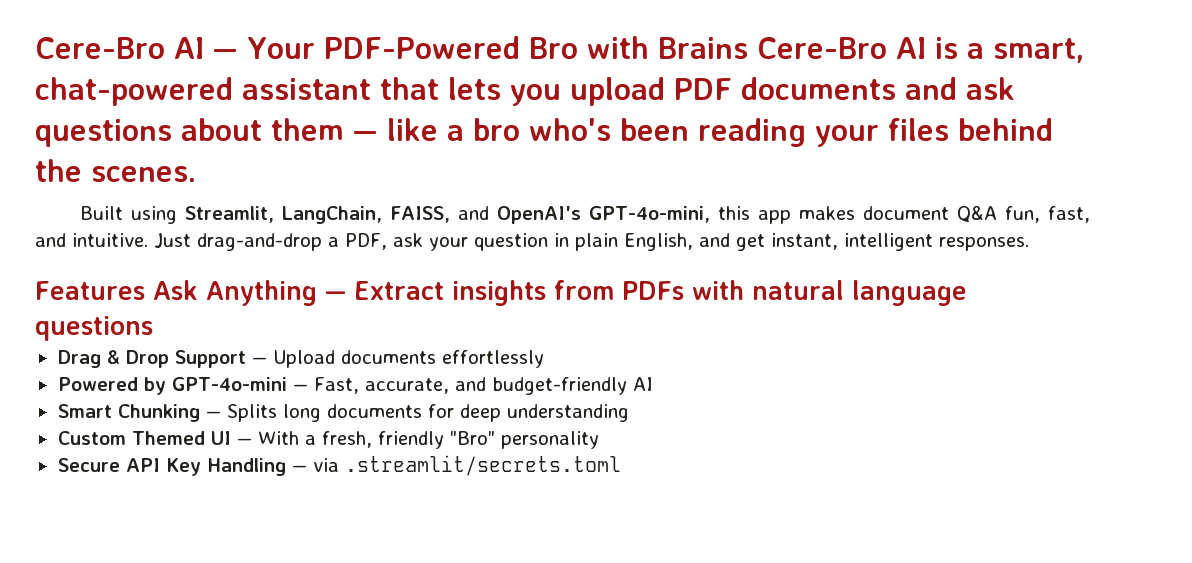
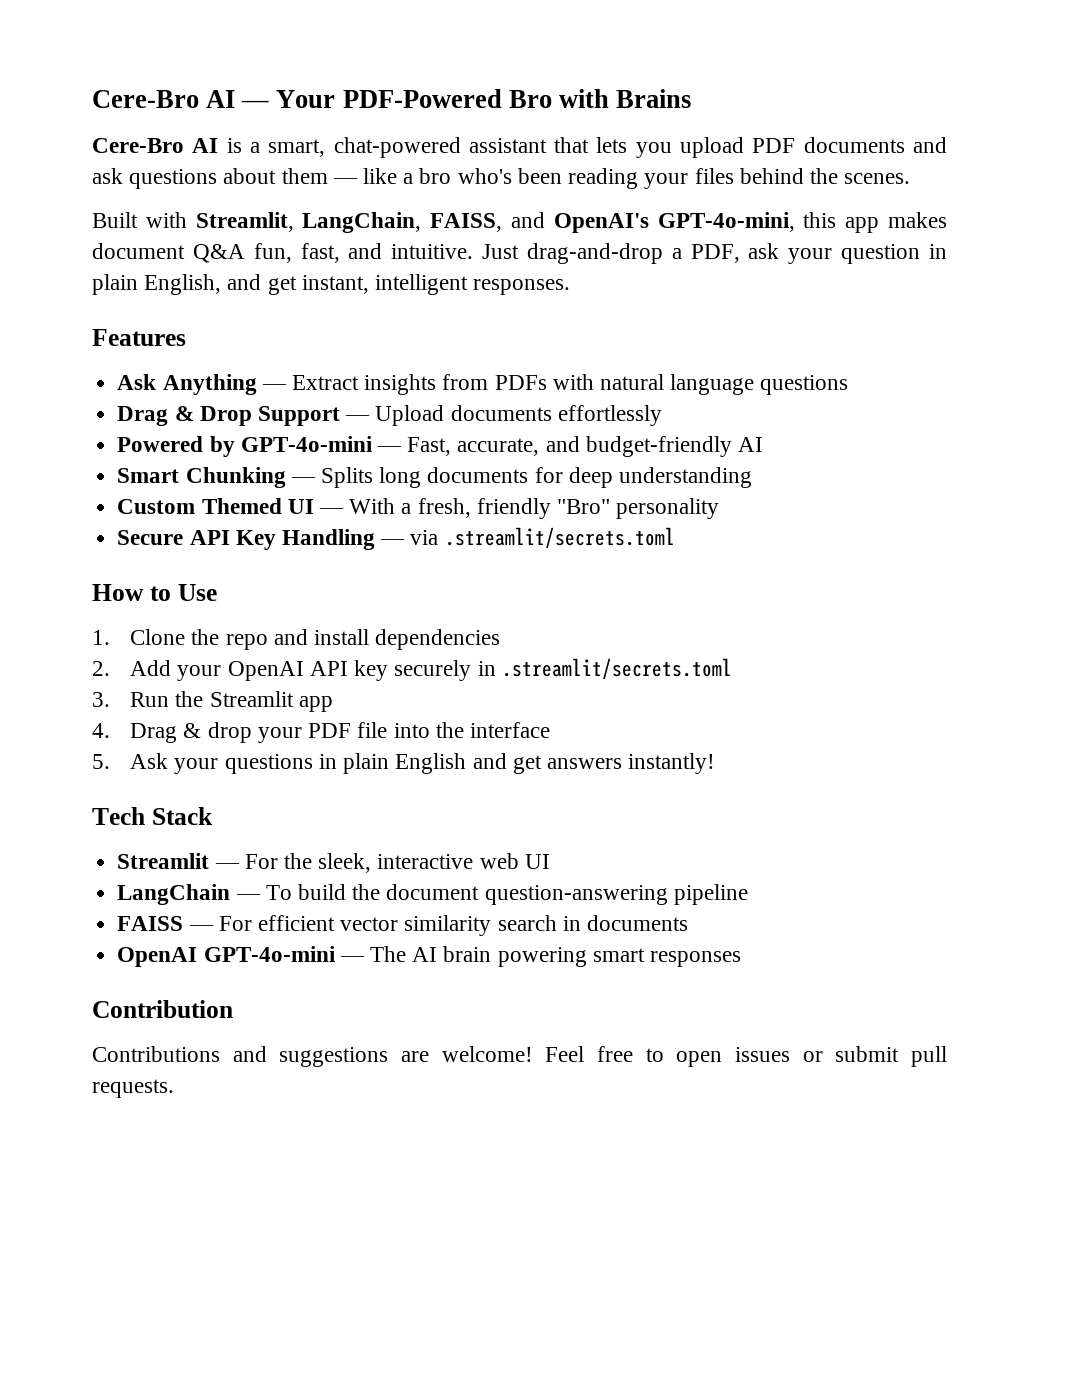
(748, 48) none -> (692, 98) //
[131,206,178,224] using -> [145,212,187,228] with
(145, 290) none -> (186, 337) //
(621, 465) none -> [92,584,217,601] [92,629,501,650] [92,658,732,681] [92,691,333,712] [92,722,550,743] [92,753,716,774] [92,807,213,825] [117,853,550,873] [117,884,748,905] [117,915,688,936] [117,946,741,967] [92,1000,233,1018] [92,1046,947,1067] [92,1079,174,1098] // How to Use // 1. Clone the repo and install dependencies // 2. Add your OpenAI API key securely in .streamlit/secrets.toml // 3. Run the Streamlit app // 4. Drag & drop your PDF file into the interface // 5. Ask your questions in plain English and get answers instantly! // Tech Stack // Streamlit — For the sleek, interactive web UI // LangChain — To build the document question-answering pipeline // FAISS — For efficient vector similarity search in documents // OpenAI GPT-4o-mini — The AI brain powering smart responses // Contribution // Contributions and suggestions are welcome! Feel free to open issues or submit pull requests.

